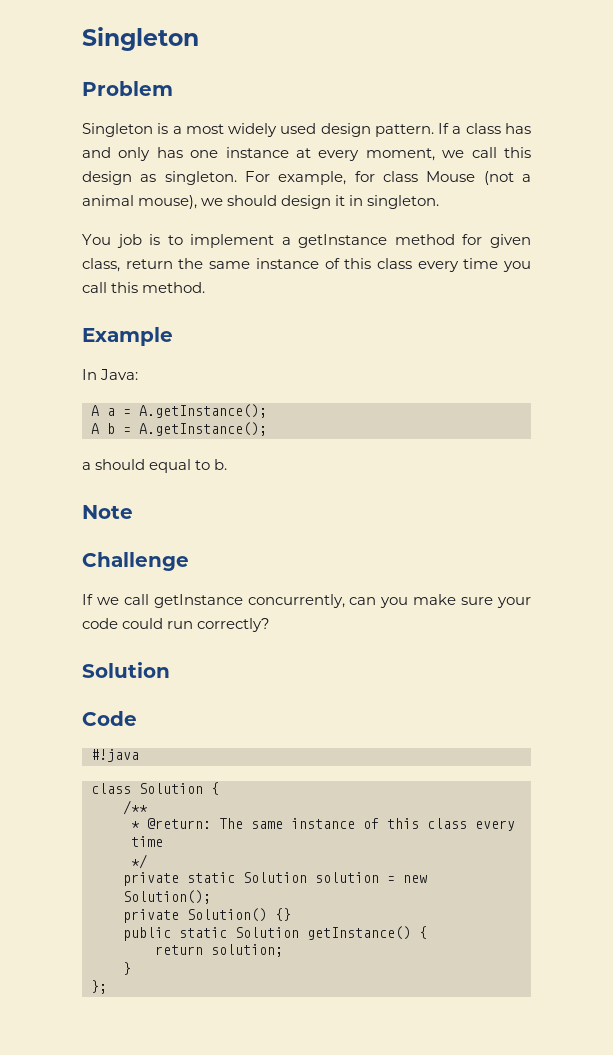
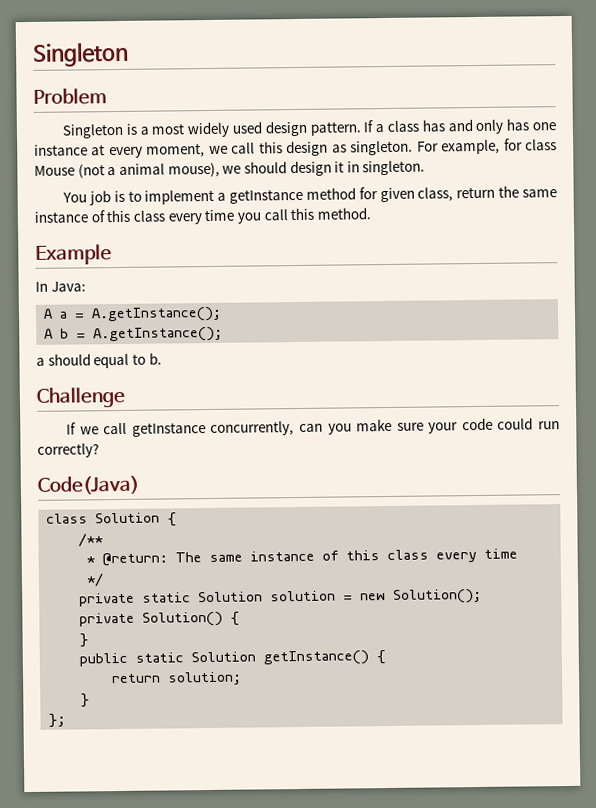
[82,505,133,519] // Note -> (162, 358) none
[82,662,170,678] [82,711,137,726] [91,749,139,762] Solution // Code // #!java -> [37,475,139,495] Code(Java)
[275,908,291,921] {} -> [230,611,241,626] [79,633,90,648] { // }

